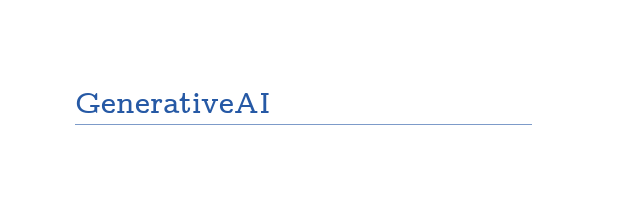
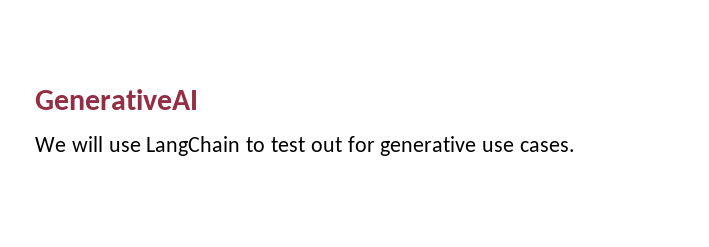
(271, 103) none -> [35,136,576,156] // We will use LangChain to test out for generative use cases.

